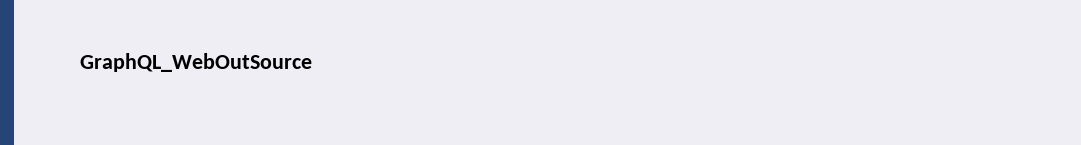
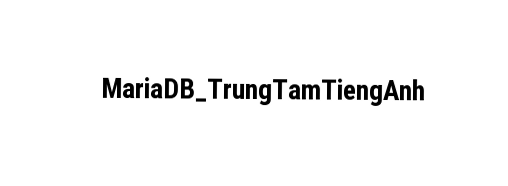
[80,53,312,72] GraphQL_WebOutSource -> [100,76,426,107] MariaDB_TrungTamTiengAnh

